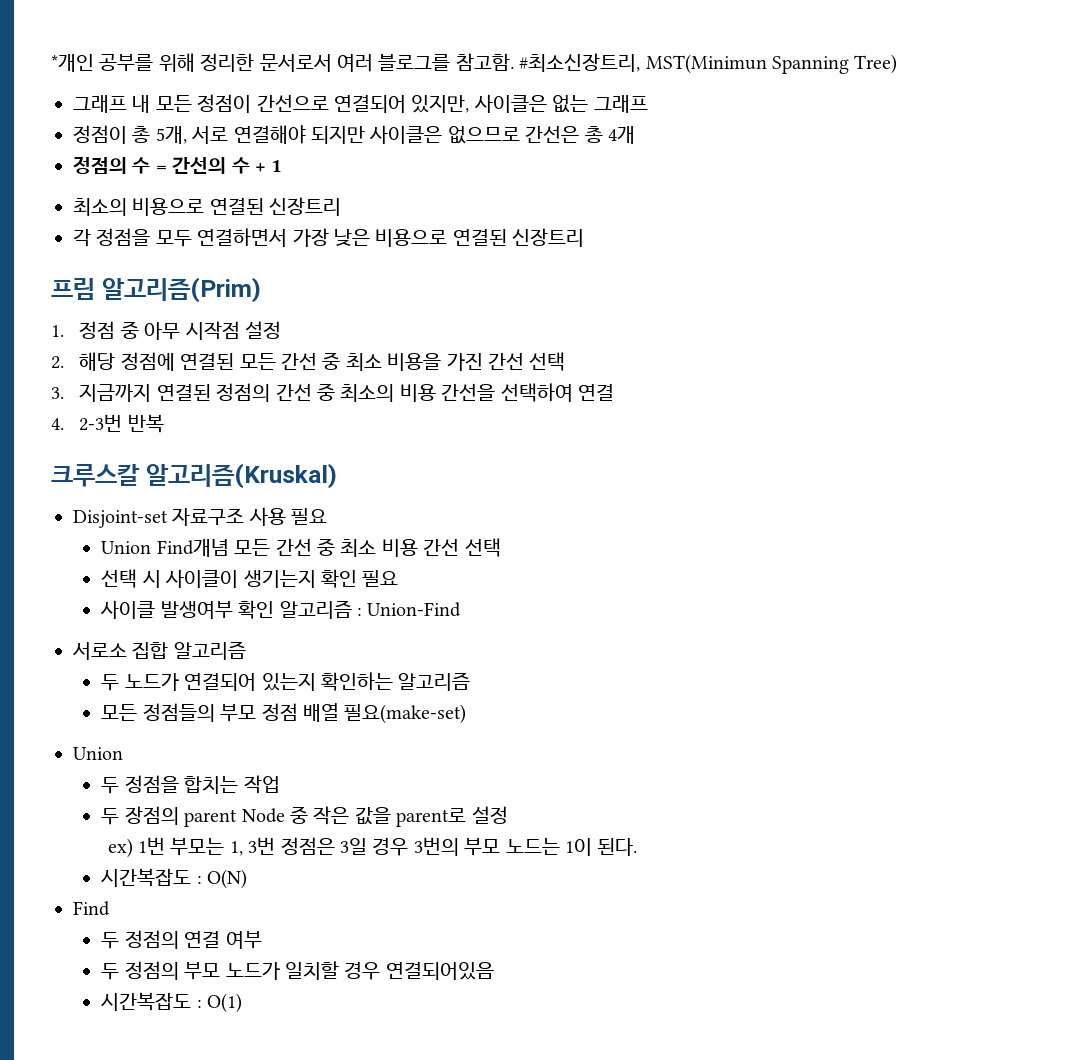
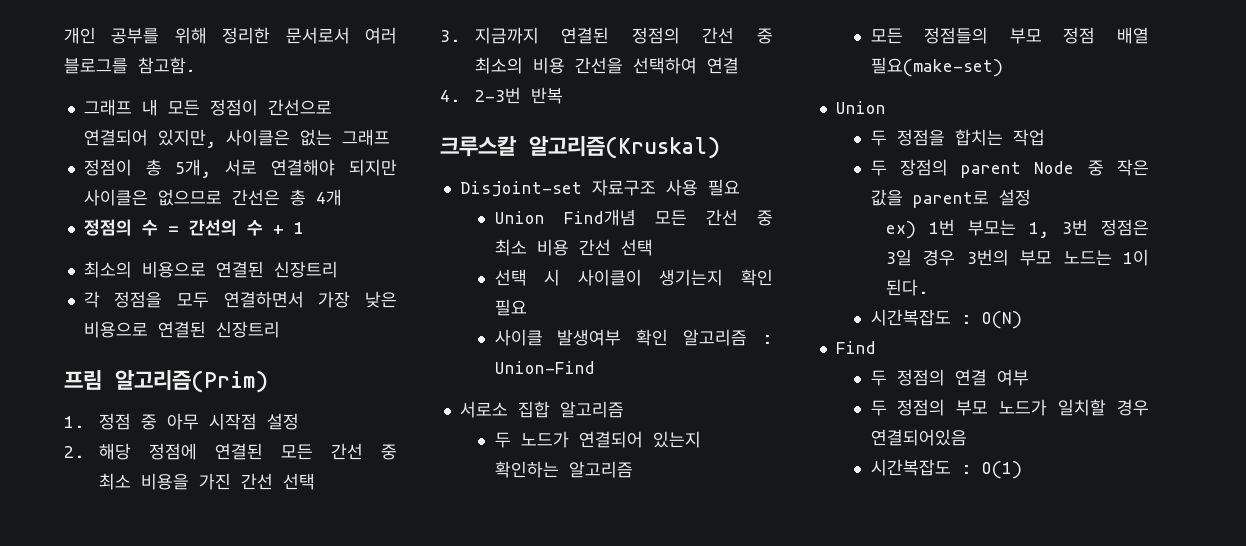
[51,54,94,72] *개인 -> [64,27,96,44] 개인
[519,53,898,74] #최소신장트리, MST(Minimun Spanning Tree) -> (196, 65) none

